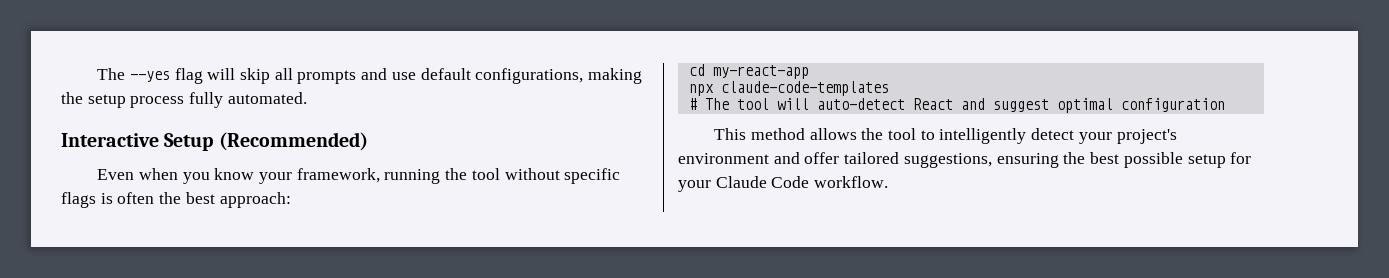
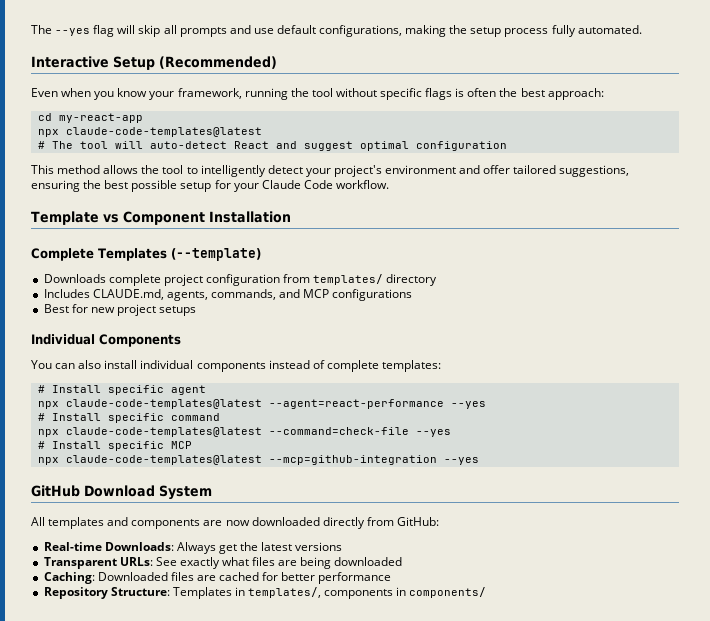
[720,81,889,96] claude-code-templates -> [65,127,262,137] claude-code-templates@latest
(889, 182) none -> [31,211,291,225] [31,248,261,261] [43,274,438,286] [43,289,413,301] [43,304,197,316] [31,334,181,347] [31,360,441,372] [37,385,206,395] [37,399,486,409] [37,413,220,423] [37,427,451,437] [37,441,192,451] [37,455,479,465] [31,485,212,500] [31,517,439,529] [43,542,343,554] [43,557,403,569] [43,572,392,584] [43,587,487,599] // Template vs Component Installation // Complete Templates (--template) // Downloads complete project configuration from templates/ directory // Includes CLAUDE.md, agents, commands, and MCP configurations // Best for new project setups // Individual Components // You can also install individual components instead of complete templates: // # Install specific agent // npx claude-code-templates@latest --agent=react-performance --yes // # Install specific command // npx claude-code-templates@latest --command=check-file --yes // # Install specific MCP // npx claude-code-templates@latest --mcp=github-integration --yes // GitHub Download System // All templates and components are now downloaded directly from GitHub: // Real-time Downloads: Always get the latest versions // Transparent URLs: See exactly what files are being downloaded // Caching: Downloaded files are cached for better performance // Repository Structure: Templates in templates/, components in components/

